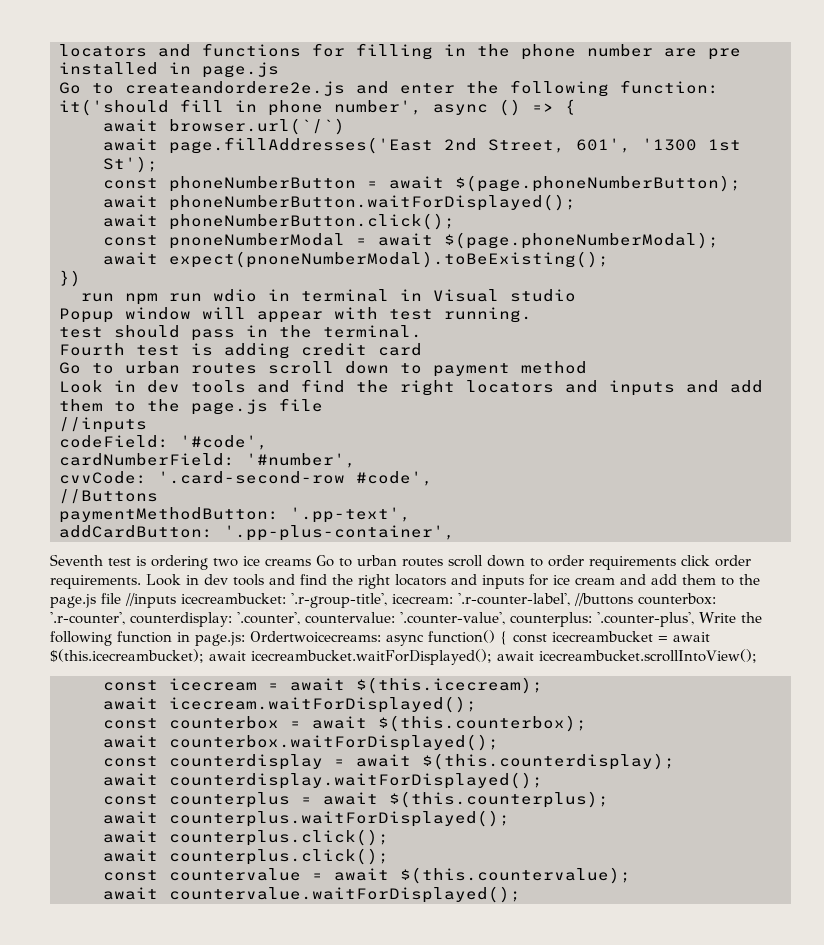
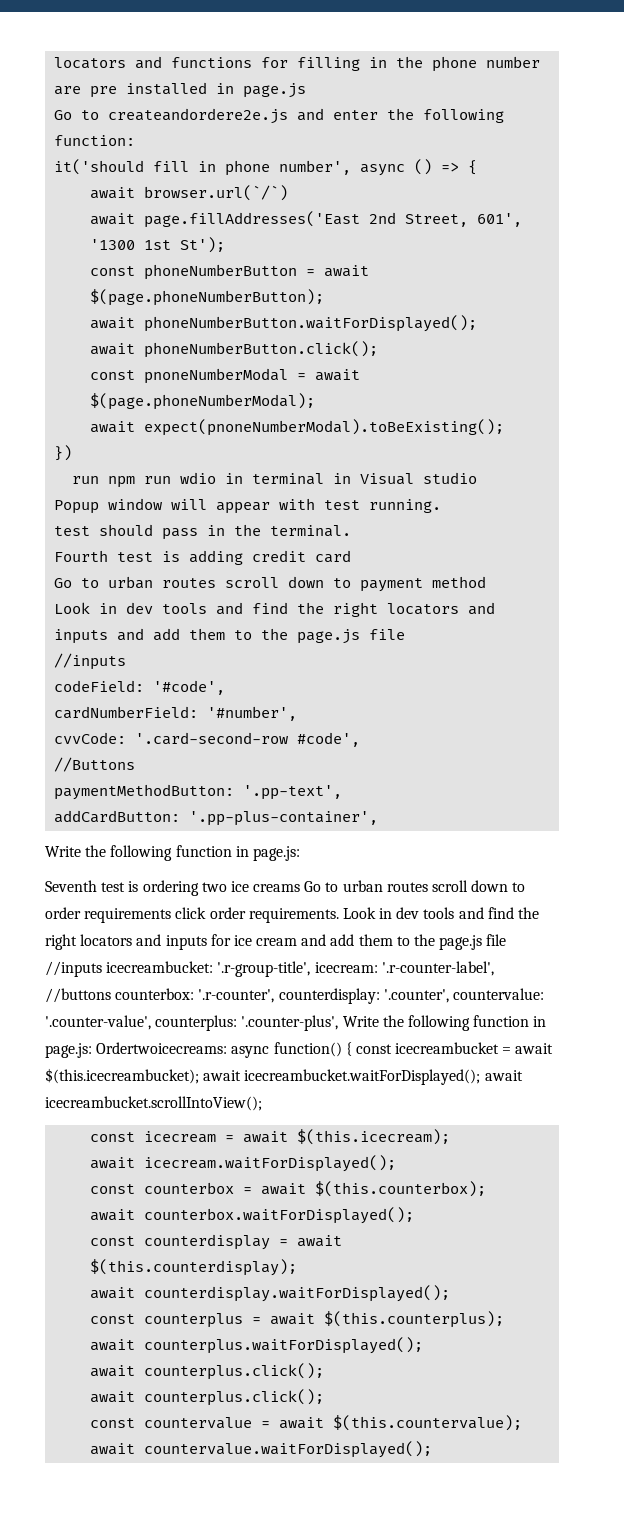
(455, 533) none -> [45,845,300,861] // Write the following function in page.js:

